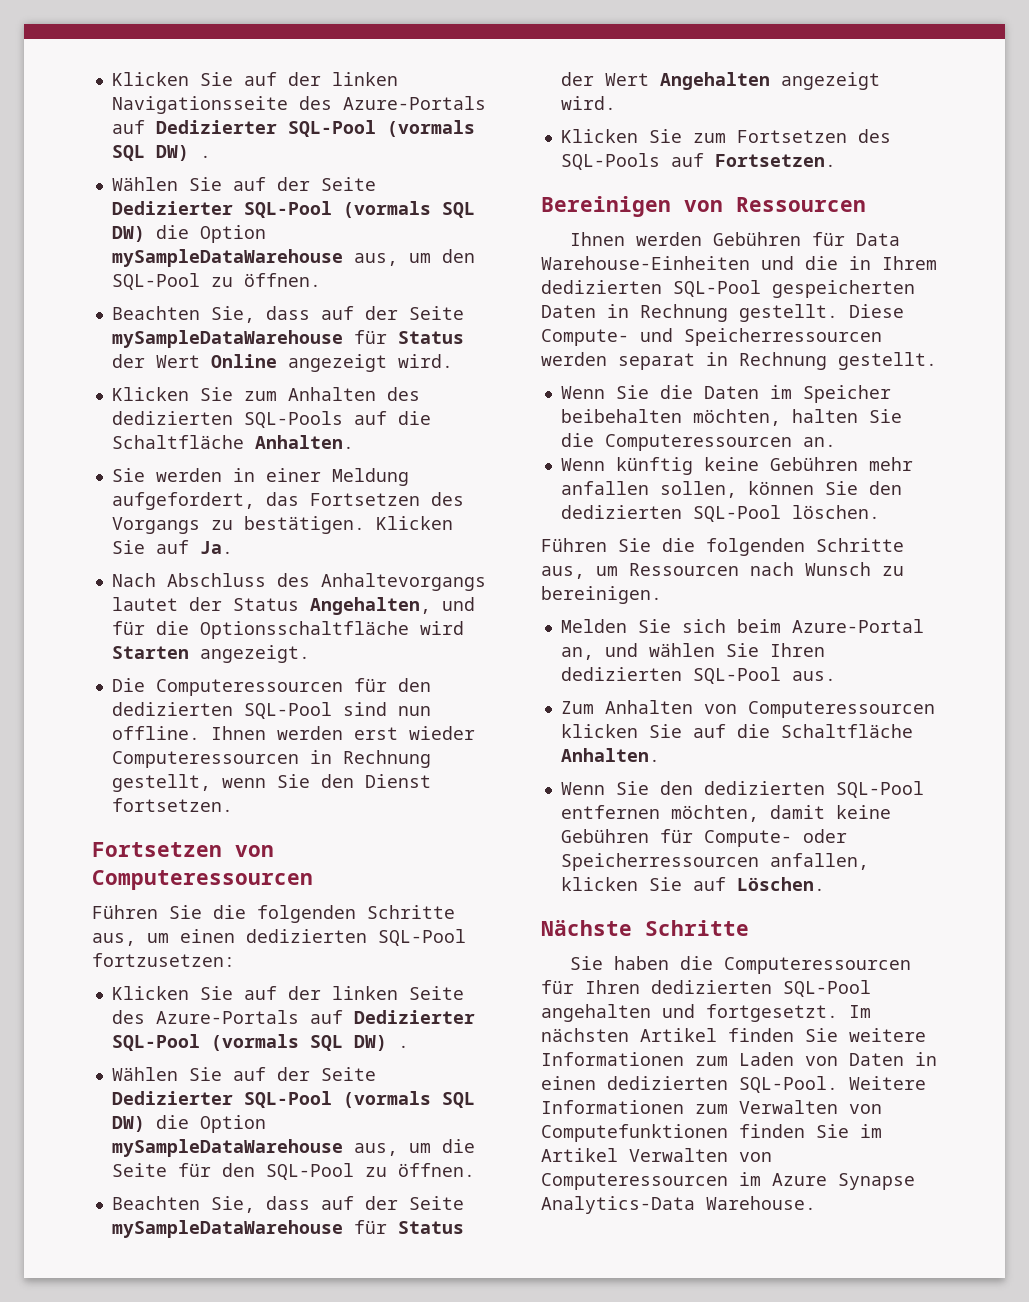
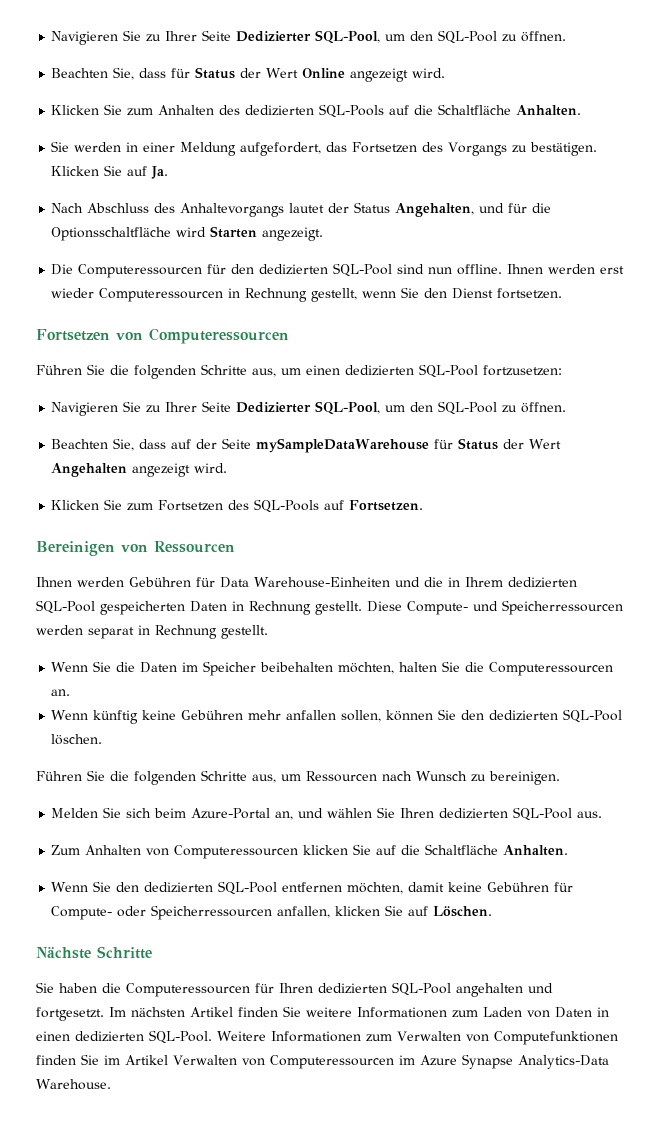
[111,72,398,86] [111,96,486,114] [111,120,475,137] [111,145,211,161] [111,177,376,191] [111,201,475,218] [111,225,266,243] [111,249,475,267] [111,273,321,290] [111,306,464,323] [111,330,343,348] Klicken Sie auf der linken Navigationsseite des Azure-Portals auf Dedizierter SQL-Pool (vormals SQL DW) . // Wählen Sie auf der Seite Dedizierter SQL-Pool (vormals SQL DW) die Option mySampleDataWarehouse aus, um den SQL-Pool zu öffnen. // Beachten Sie, dass auf der Seite mySampleDataWarehouse -> [51,30,567,45] [51,67,167,80] Navigieren Sie zu Ihrer Seite Dedizierter SQL-Pool, um den SQL-Pool zu öffnen. // Beachten Sie, dass
[111,986,464,1000] [111,1010,475,1024] [111,1034,409,1051] [111,1067,376,1081] [111,1091,475,1108] [111,1115,266,1133] [111,1139,475,1157] [111,1163,211,1177] Klicken Sie auf der linken Seite des Azure-Portals auf Dedizierter SQL-Pool (vormals SQL DW) . // Wählen Sie auf der Seite Dedizierter SQL-Pool (vormals SQL DW) die Option mySampleDataWarehouse aus, um die Seite für -> [51,401,406,416] Navigieren Sie zu Ihrer Seite Dedizierter SQL-Pool, um

